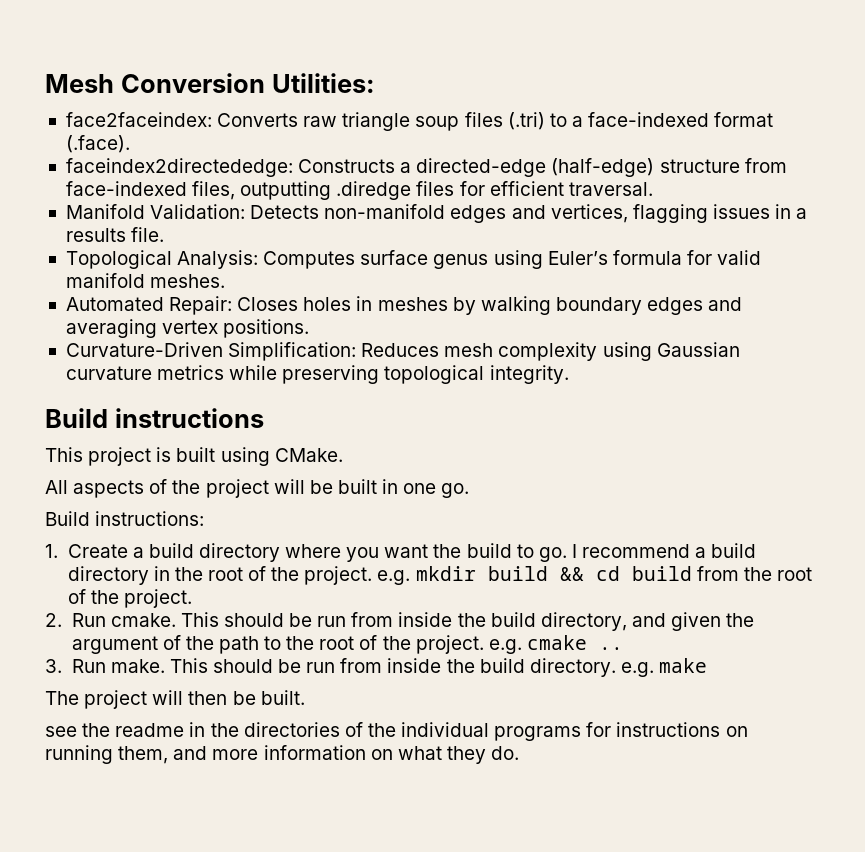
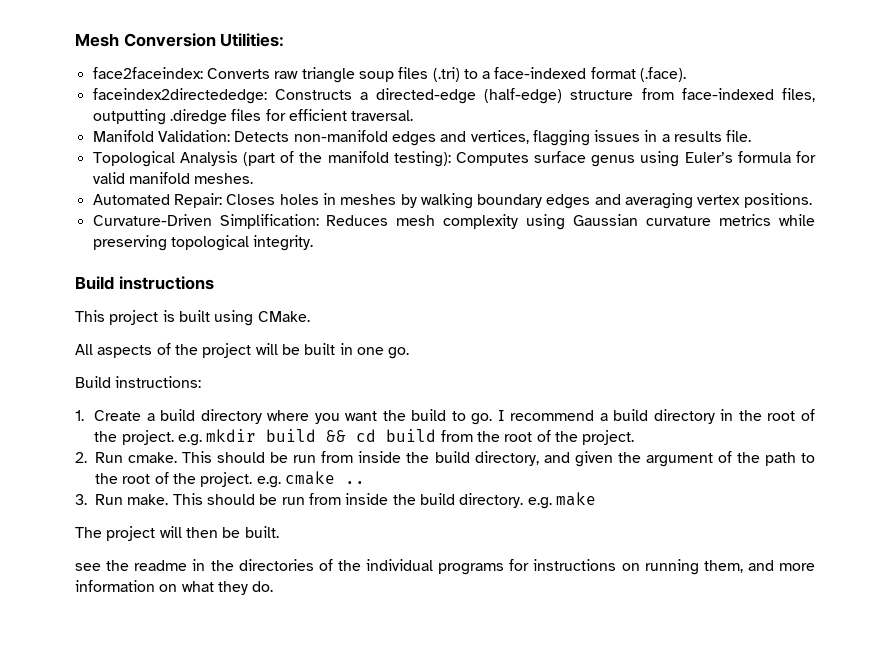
[177,250,259,269] Analysis: -> [179,151,451,167] Analysis (part of the manifold testing):

